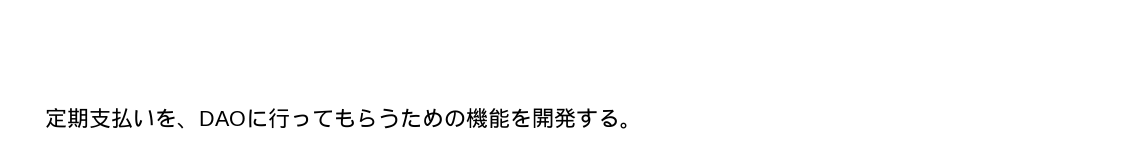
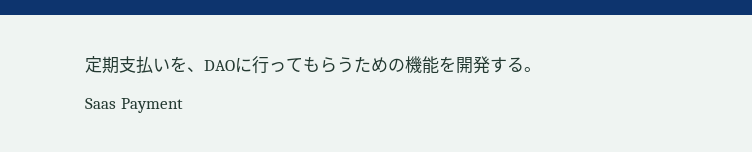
(642, 125) none -> [85,98,183,113] // Saas Payment

